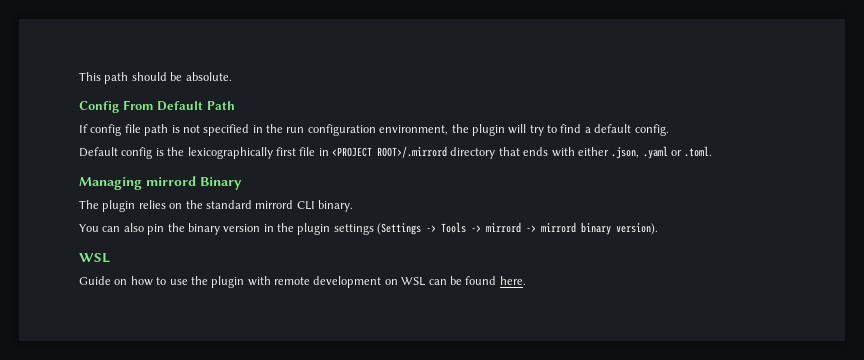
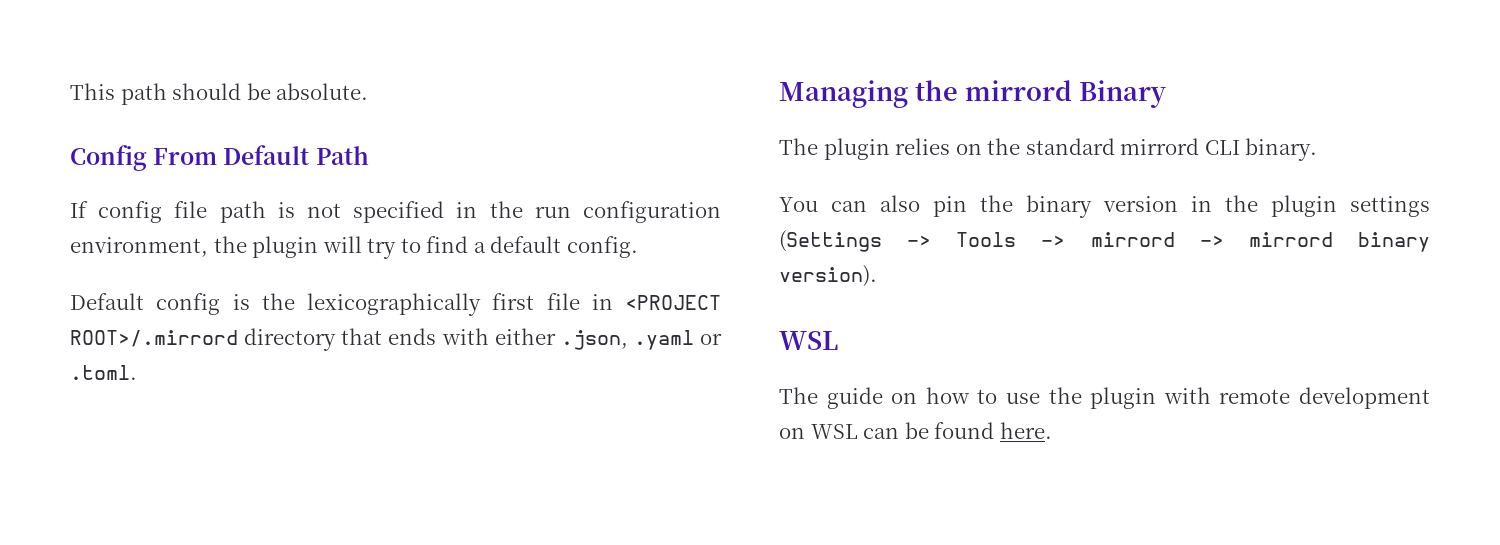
(142, 183) none -> [914,80,958,101] the
[79,276,111,285] Guide -> [779,387,883,409] The guide

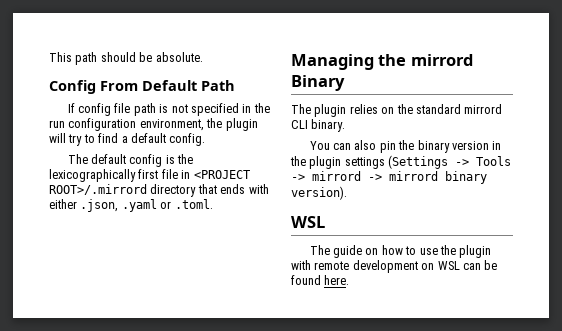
[70,293,144,310] Default -> [67,154,127,164] The default

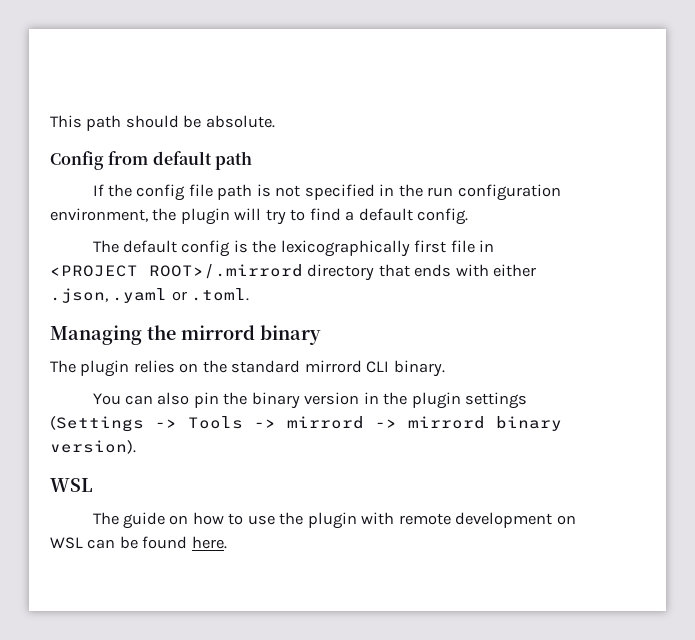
[100,80,235,91] From Default Path -> [108,151,252,170] from default path
(75, 108) none -> [108,184,133,197] the
[291,75,345,91] Binary -> [260,325,321,345] binary

